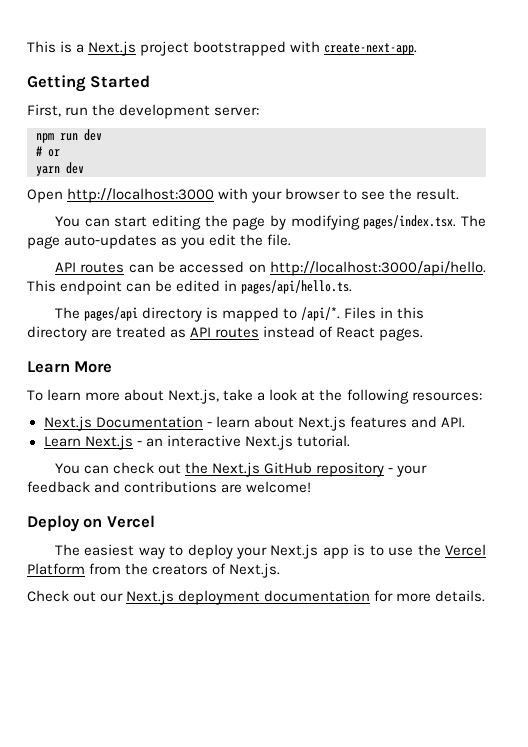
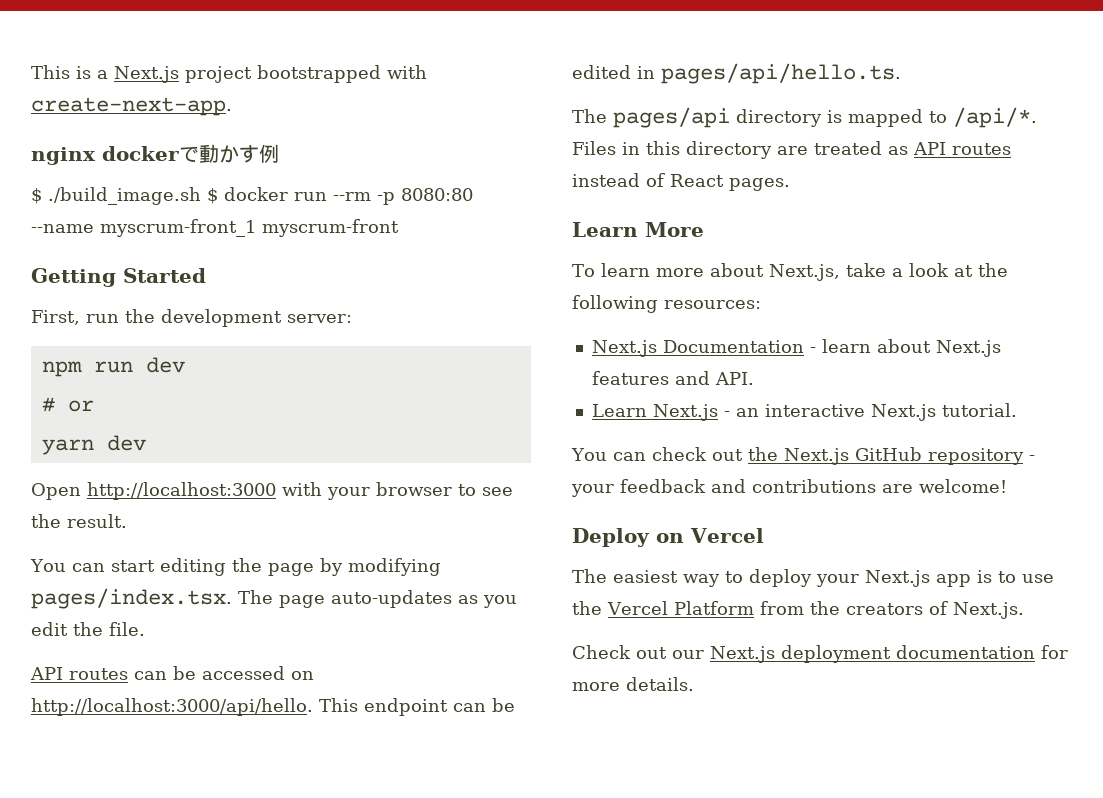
(418, 49) none -> [31,144,279,165] [31,187,473,205] [31,219,399,237] // nginx dockerで動かす例 // $ ./build_image.sh $ docker run --rm -p 8080:80 --name myscrum-front_1 myscrum-front

